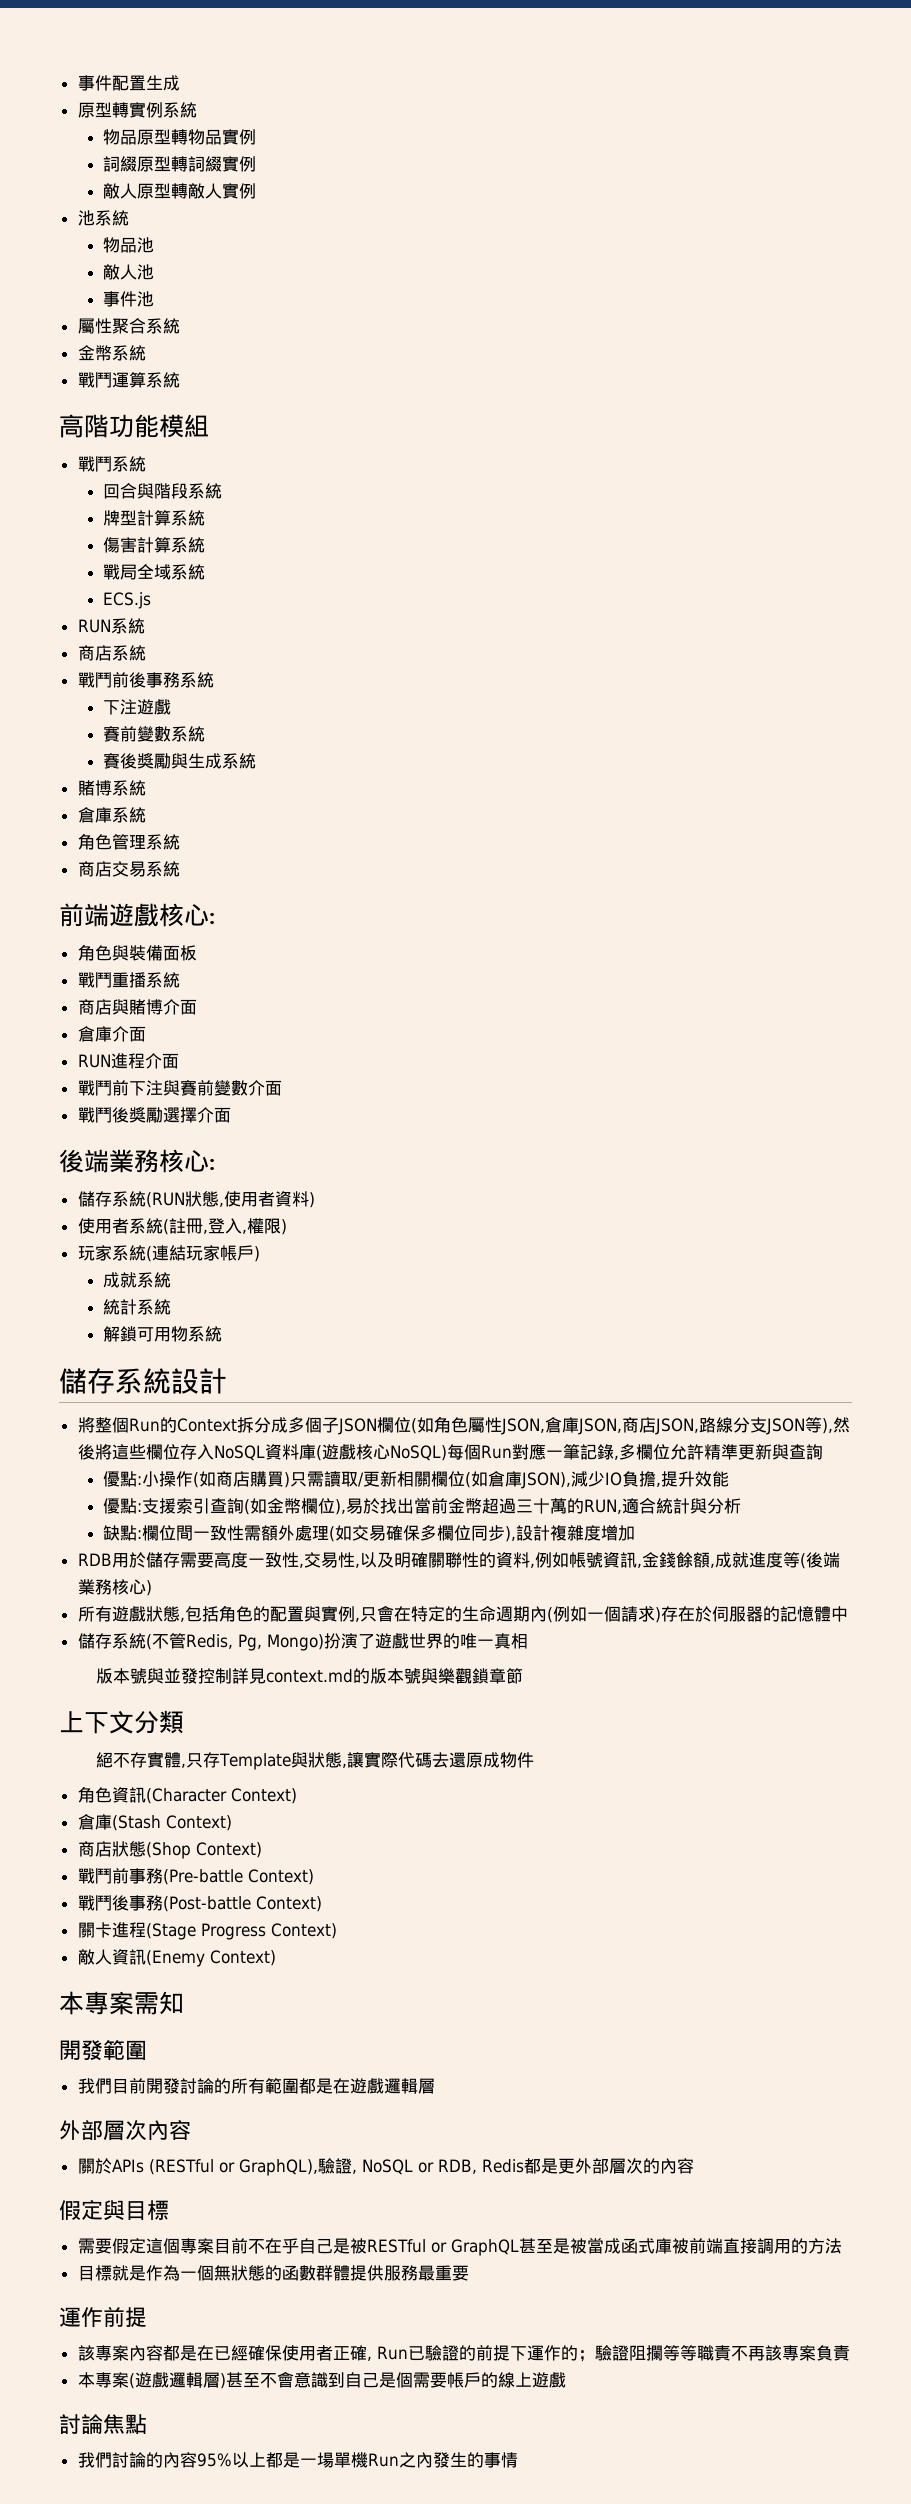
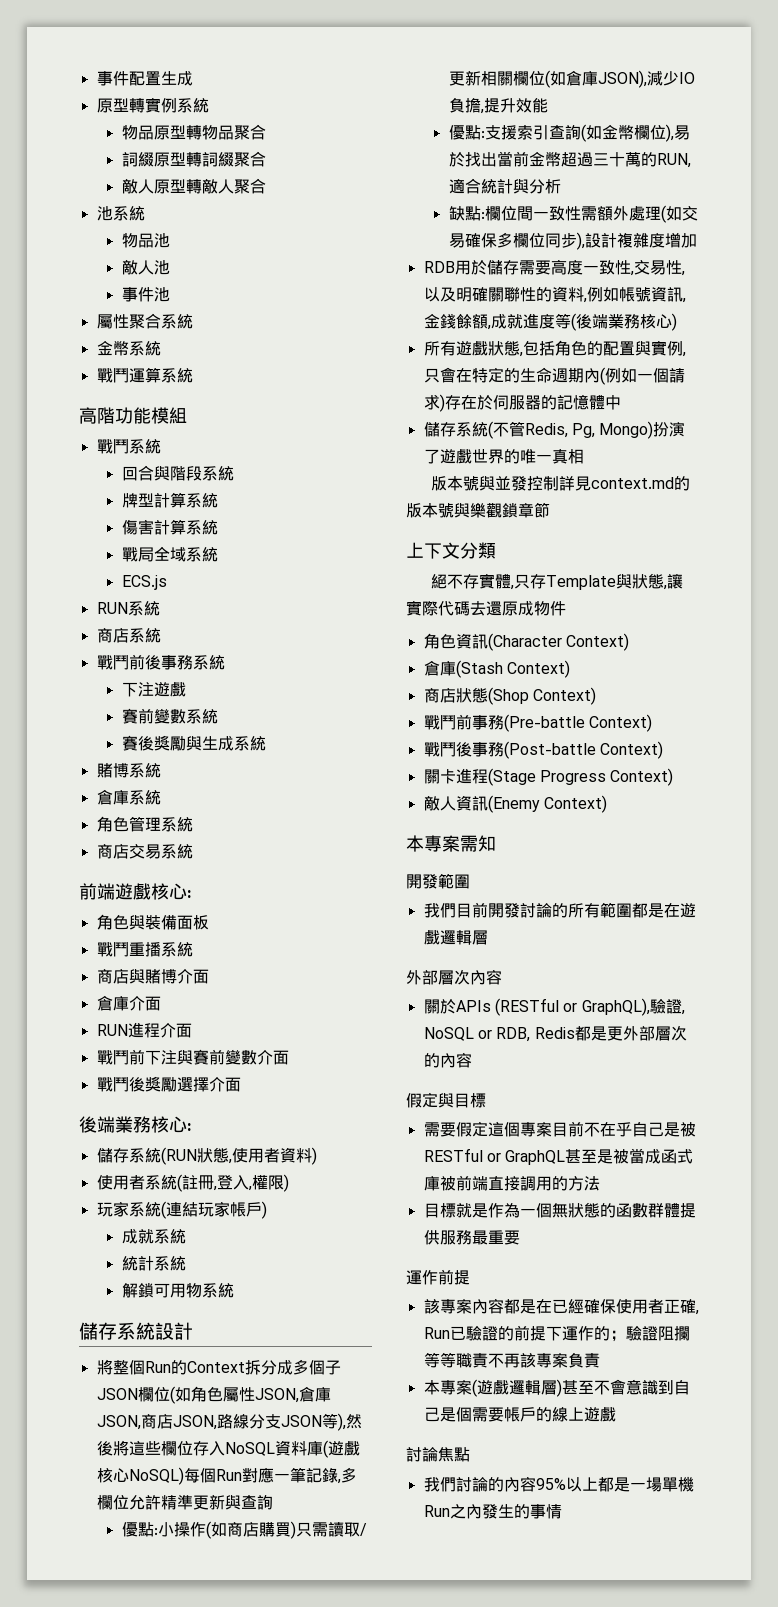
[222,129,257,145] 實例 -> [233,124,266,140] 聚合
[222,156,257,172] 實例 -> [233,151,266,167] 聚合
[222,183,257,199] 實例 -> [233,178,266,194] 聚合

